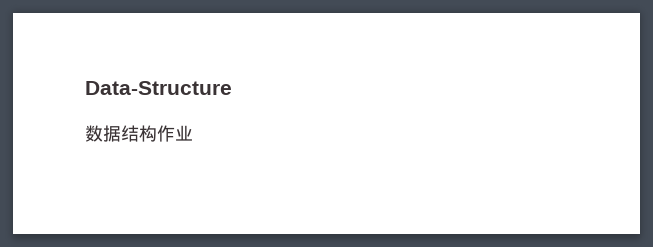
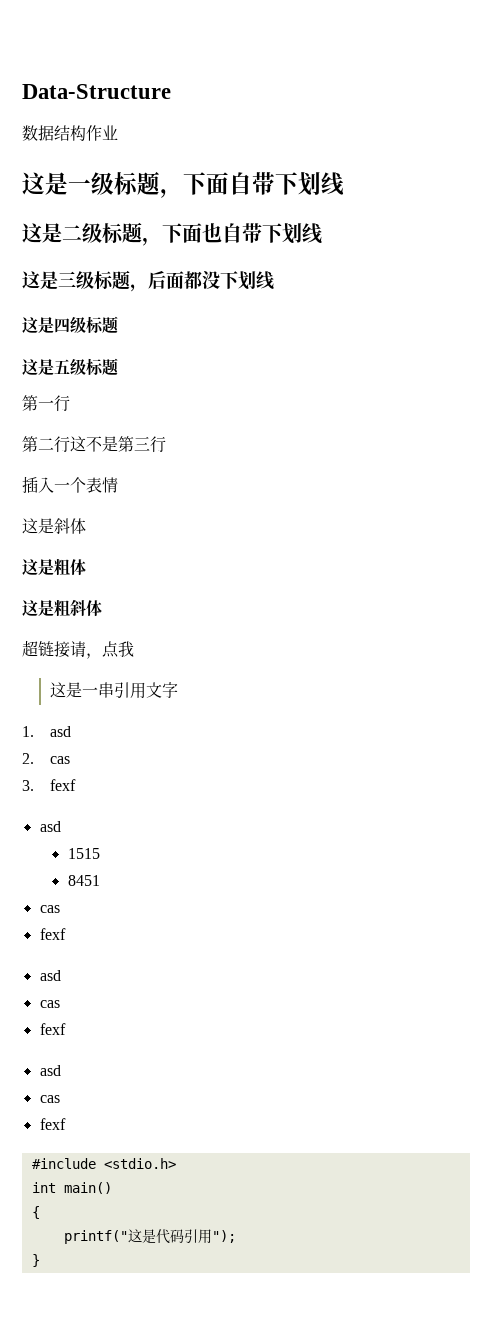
(193, 133) none -> [22,171,344,198] [22,222,322,246] [22,270,274,292] [22,316,118,334] [22,358,118,376] [22,395,70,412] [22,436,166,453] [22,476,118,493] [22,518,86,534] [22,559,86,576] [22,599,102,617] [22,640,134,659] [50,682,179,699] [22,726,72,737] [22,753,71,764] [22,779,77,791] [39,821,61,832] [67,848,100,859] [67,875,100,886] [39,905,60,913] [39,928,66,940] [39,970,61,981] [39,1000,60,1008] [39,1023,66,1035] [39,1065,61,1076] [39,1095,60,1103] [39,1118,66,1130] [31,1158,176,1169] [31,1182,112,1194] [31,1206,40,1219] [63,1229,236,1244] [31,1254,40,1267] // 这是一级标题，下面自带下划线 // 这是二级标题，下面也自带下划线 // 这是三级标题，后面都没下划线 // 这是四级标题 // 这是五级标题 // 第一行 // 第二行这不是第三行 // 插入一个表情 // 这是斜体 // 这是粗体 // 这是粗斜体 // 超链接请，点我 // 这是一串引用文字 // 1. asd // 2. cas // 3. fexf // asd // 1515 // 8451 // cas // fexf // asd // cas // fexf // asd // cas // fexf // #include <stdio.h> // int main() // { // printf("这是代码引用"); // }

